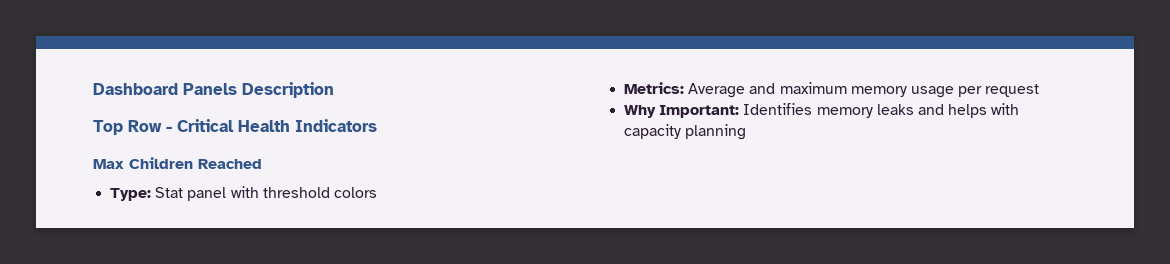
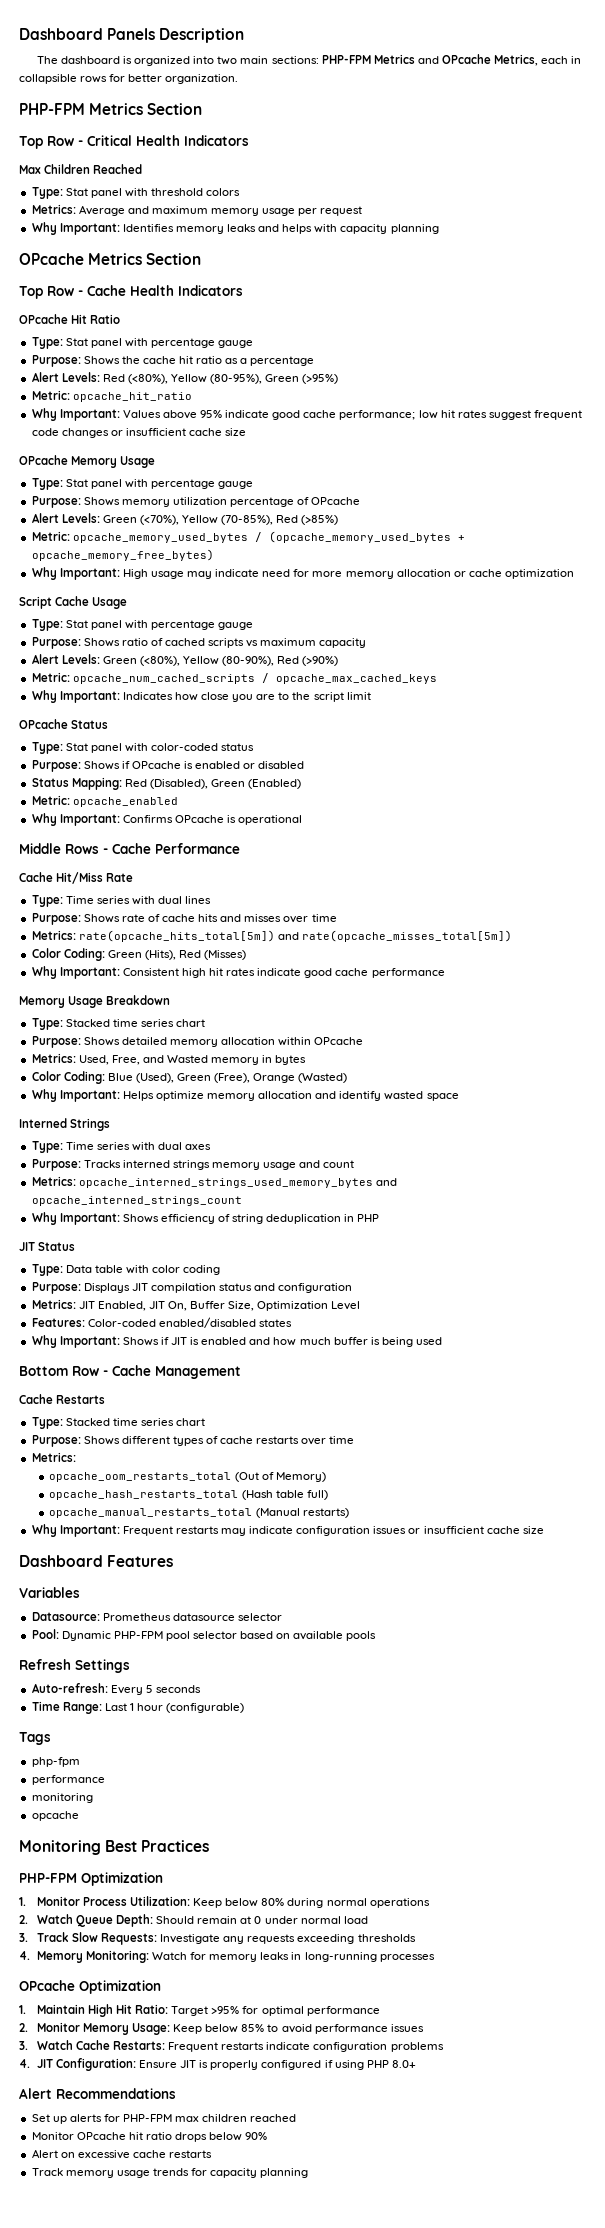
(334, 90) none -> [36,54,582,66] [19,74,239,84] [19,103,203,115] // The dashboard is organized into two main sections: PHP-FPM Metrics and OPcache Metrics, each in collapsible rows for better organization. // PHP-FPM Metrics Section
(747, 132) none -> [19,253,202,265] [19,285,243,299] [19,314,121,324] [31,337,254,349] [31,355,315,367] [31,372,339,384] [31,390,192,402] [31,408,583,421] [31,428,247,438] [19,455,156,468] [31,478,254,490] [31,496,361,508] [31,513,339,525] [31,531,465,543] [31,549,214,561] [31,567,575,580] [19,596,128,609] [31,619,254,631] [31,637,367,649] [31,654,339,666] [31,672,437,684] [31,690,371,703] [19,719,109,729] [31,742,255,754] [31,760,305,772] [31,777,302,790] [31,795,178,807] [31,813,303,826] [19,843,240,854] [19,872,134,884] [31,895,212,907] [31,913,337,925] [31,930,512,942] [31,948,247,961] [31,966,445,979] [19,995,171,1008] [31,1018,206,1030] [31,1036,364,1048] [31,1053,307,1065] [31,1071,348,1084] [31,1089,459,1102] [19,1118,111,1131] [31,1141,212,1153] [31,1159,355,1171] [31,1176,397,1188] [31,1196,242,1206] [31,1212,380,1225] [19,1242,76,1251] [31,1264,221,1276] [31,1282,353,1294] [31,1299,361,1311] [31,1317,292,1328] [31,1335,443,1348] [19,1365,241,1379] [19,1394,106,1404] [31,1417,206,1429] [31,1435,355,1447] [31,1452,76,1462] [49,1472,326,1482] [49,1490,328,1500] [49,1508,349,1518] [31,1524,544,1537] [19,1555,174,1567] [19,1587,80,1598] [31,1612,282,1621] [31,1629,377,1641] [19,1659,130,1673] [31,1683,201,1695] [31,1701,245,1714] [19,1732,51,1745] [31,1757,80,1767] [31,1775,105,1785] [31,1793,93,1803] [31,1811,79,1821] [19,1840,210,1855] [19,1872,163,1886] [19,1896,430,1908] [19,1914,368,1927] [19,1932,416,1945] [19,1950,435,1963] [19,1980,161,1994] [19,2004,380,2017] [19,2022,424,2035] [19,2040,444,2052] [19,2058,416,2071] [19,2088,176,2099] [31,2114,297,2124] [31,2132,268,2142] [31,2149,213,2159] [31,2168,309,2178] // OPcache Metrics Section // Top Row - Cache Health Indicators // OPcache Hit Ratio // Type: Stat panel with percentage gauge // Purpose: Shows the cache hit ratio as a percentage // Alert Levels: Red (<80%), Yellow (80-95%), Green (>95%) // Metric: opcache_hit_ratio // Why Important: Values above 95% indicate good cache performance; low hit rates suggest frequent code changes or insufficient cache size // OPcache Memory Usage // Type: Stat panel with percentage gauge // Purpose: Shows memory utilization percentage of OPcache // Alert Levels: Green (<70%), Yellow (70-85%), Red (>85%) // Metric: opcache_memory_used_bytes / (opcache_memory_used_bytes + opcache_memory_free_bytes) // Why Important: High usage may indicate need for more memory allocation or cache optimization // Script Cache Usage // Type: Stat panel with percentage gauge // Purpose: Shows ratio of cached scripts vs maximum capacity // Alert Levels: Green (<80%), Yellow (80-90%), Red (>90%) // Metric: opcache_num_cached_scripts / opcache_max_cached_keys // Why Important: Indicates how close you are to the script limit // OPcache Status // Type: Stat panel with color-coded status // Purpose: Shows if OPcache is enabled or disabled // Status Mapping: Red (Disabled), Green (Enabled) // Metric: opcache_enabled // Why Important: Confirms OPcache is operational // Middle Rows - Cache Performance // Cache Hit/Miss Rate // Type: Time series with dual lines // Purpose: Shows rate of cache hits and misses over time // Metrics: rate(opcache_hits_total[5m]) and rate(opcache_misses_total[5m]) // Color Coding: Green (Hits), Red (Misses) // Why Important: Consistent high hit rates indicate good cache performance // Memory Usage Breakdown // Type: Stacked time series chart // Purpose: Shows detailed memory allocation within OPcache // Metrics: Used, Free, and Wasted memory in bytes // Color Coding: Blue (Used), Green (Free), Orange (Wasted) // Why Important: Helps optimize memory allocation and identify wasted space // Interned Strings // Type: Time series with dual axes // Purpose: Tracks interned strings memory usage and count // Metrics: opcache_interned_strings_used_memory_bytes and opcache_interned_strings_count // Why Important: Shows efficiency of string deduplication in PHP // JIT Status // Type: Data table with color coding // Purpose: Displays JIT compilation status and configuration // Metrics: JIT Enabled, JIT On, Buffer Size, Optimization Level // Features: Color-coded enabled/disabled states // Why Important: Shows if JIT is enabled and how much buffer is being used // Bottom Row - Cache Management // Cache Restarts // Type: Stacked time series chart // Purpose: Shows different types of cache restarts over time // Metrics: // opcache_oom_restarts_total (Out of Memory) // opcache_hash_restarts_total (Hash table full) // opcache_manual_restarts_total (Manual restarts) // Why Important: Frequent restarts may indicate configuration issues or insufficient cache size // Dashboard Features // Variables // Datasource: Prometheus datasource selector // Pool: Dynamic PHP-FPM pool selector based on available pools // Refresh Settings // Auto-refresh: Every 5 seconds // Time Range: Last 1 hour (configurable) // Tags // php-fpm // performance // monitoring // opcache // Monitoring Best Practices // PHP-FPM Optimization // 1. Monitor Process Utilization: Keep below 80% during normal operations // 2. Watch Queue Depth: Should remain at 0 under normal load // 3. Track Slow Requests: Investigate any requests exceeding thresholds // 4. Memory Monitoring: Watch for memory leaks in long-running processes // OPcache Optimization // 1. Maintain High Hit Ratio: Target >95% for optimal performance // 2. Monitor Memory Usage: Keep below 85% to avoid performance issues // 3. Watch Cache Restarts: Frequent restarts indicate configuration problems // 4. JIT Configuration: Ensure JIT is properly configured if using PHP 8.0+ // Alert Recommendations // Set up alerts for PHP-FPM max children reached // Monitor OPcache hit ratio drops below 90% // Alert on excessive cache restarts // Track memory usage trends for capacity planning

